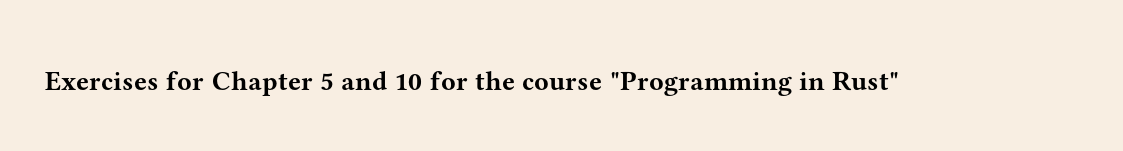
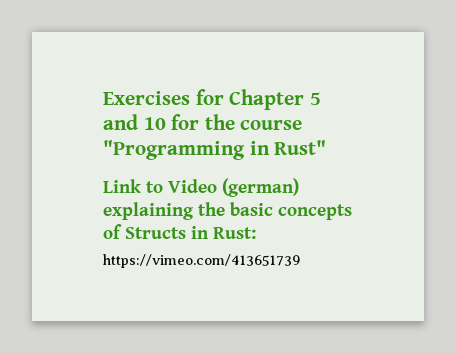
(900, 81) none -> [103,178,300,197] [103,202,353,220] [103,224,257,239] [103,254,301,268] // Link to Video (german) explaining the basic concepts of Structs in Rust: // https://vimeo.com/413651739

